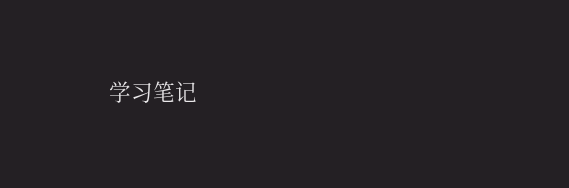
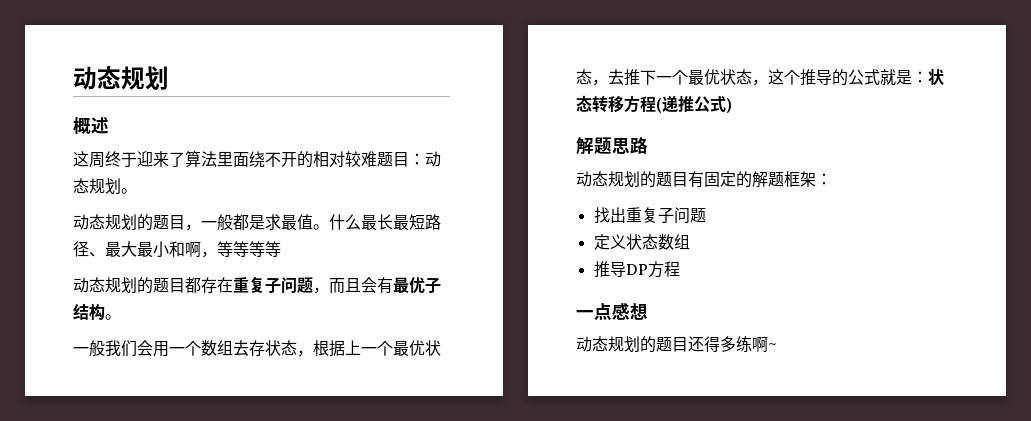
[109,81,197,103] 学习笔记 -> [73,66,169,90] [73,117,109,134] [73,150,441,168] [73,178,137,194] [73,214,441,231] [73,241,281,258] [73,276,441,294] [73,303,121,320] [73,340,441,357] [576,69,944,86] [576,95,732,113] [576,137,648,155] [576,171,832,188] [593,207,706,224] [593,234,690,250] [593,261,680,278] [576,302,648,320] [576,336,777,353] 动态规划 // 概述 // 这周终于迎来了算法里面绕不开的相对较难题目：动态规划。 // 动态规划的题目，一般都是求最值。什么最长最短路径、最大最小和啊，等等等等 // 动态规划的题目都存在重复子问题，而且会有最优子结构。 // 一般我们会用一个数组去存状态，根据上一个最优状态，去推下一个最优状态，这个推导的公式就是：状态转移方程(递推公式) // 解题思路 // 动态规划的题目有固定的解题框架： // 找出重复子问题 // 定义状态数组 // 推导DP方程 // 一点感想 // 动态规划的题目还得多练啊~

